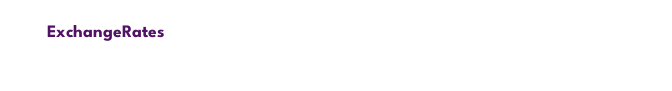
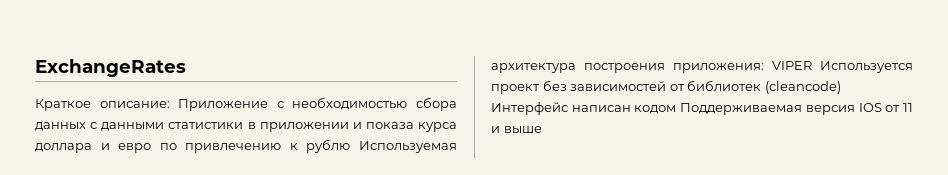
(165, 32) none -> [35,97,457,111] [35,122,457,132] [35,139,457,153] [491,61,913,73] [491,80,841,94] [491,102,913,115] [491,126,542,134] // Краткое описание: Приложение с необходимостью сбора данных с данными статистики в приложении и показа курса доллара и евро по привлечению к рублю Используемая архитектура построения приложения: VIPER Используется проект без зависимостей от библиотек (cleancode) Интерфейс написан кодом Поддерживаемая версия IOS от 11 и выше

